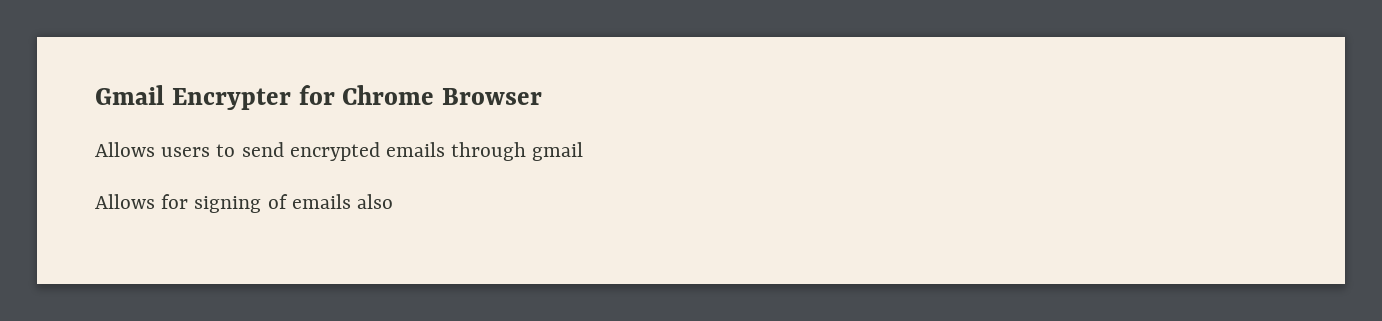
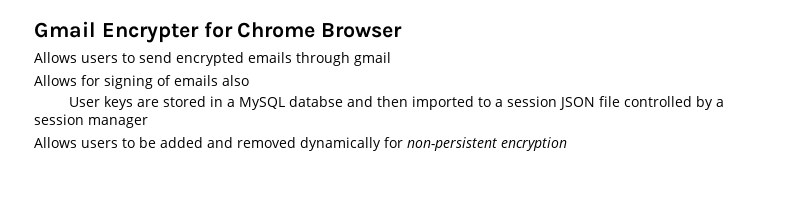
(394, 201) none -> [68,96,724,110] [34,114,148,128] [34,137,567,151] // User keys are stored in a MySQL databse and then imported to a session JSON file controlled by a session manager // Allows users to be added and removed dynamically for non-persistent encryption

